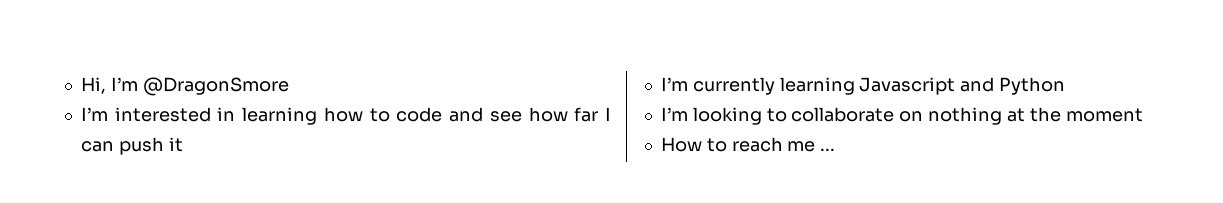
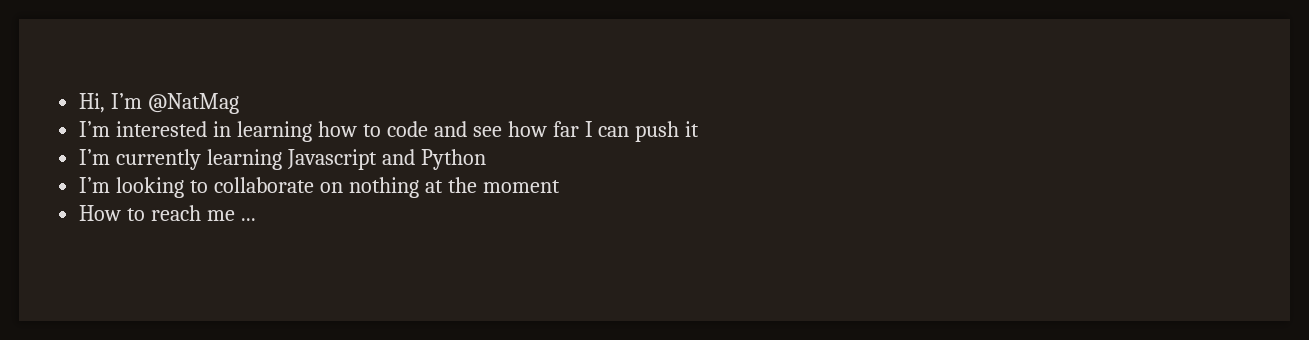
[142,77,289,96] @DragonSmore -> [148,93,240,114] @NatMag

